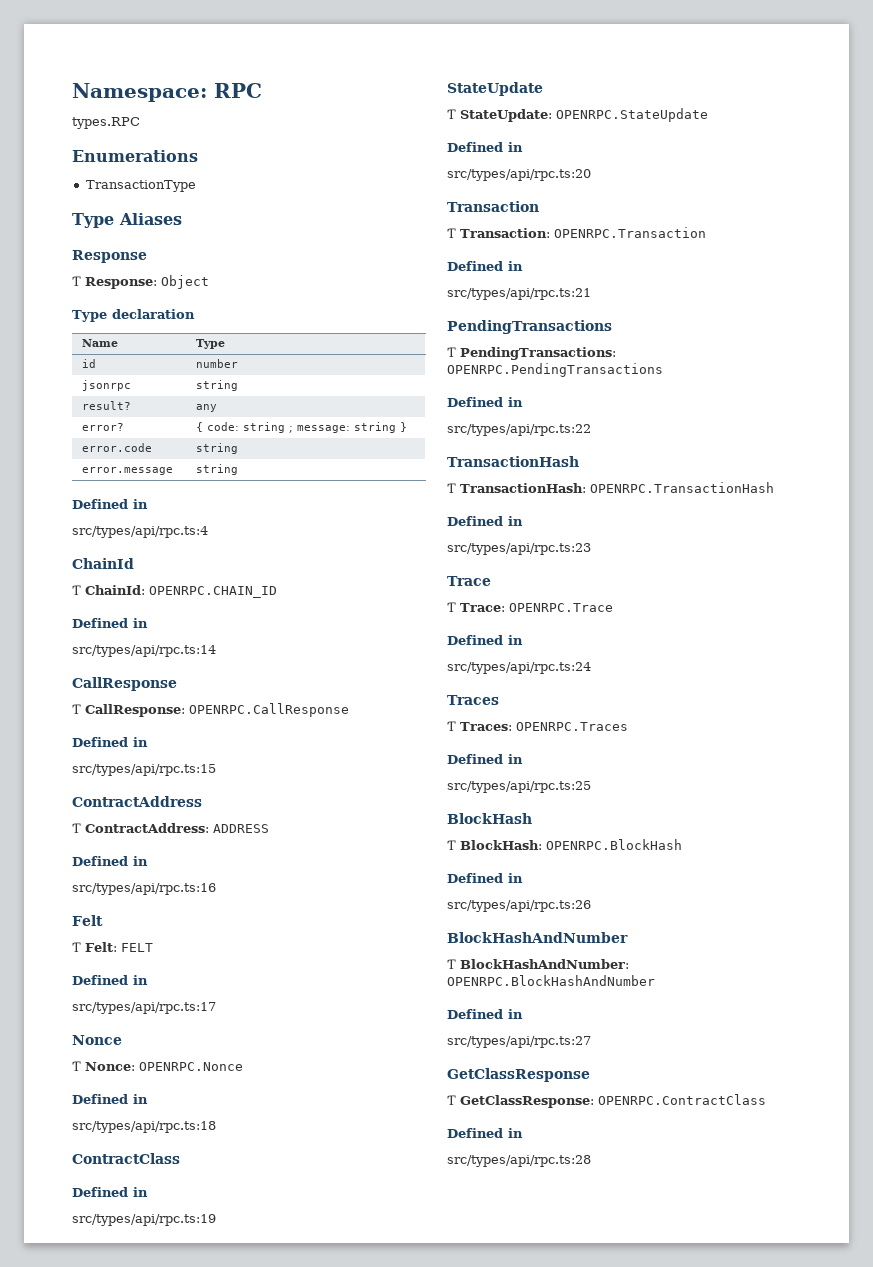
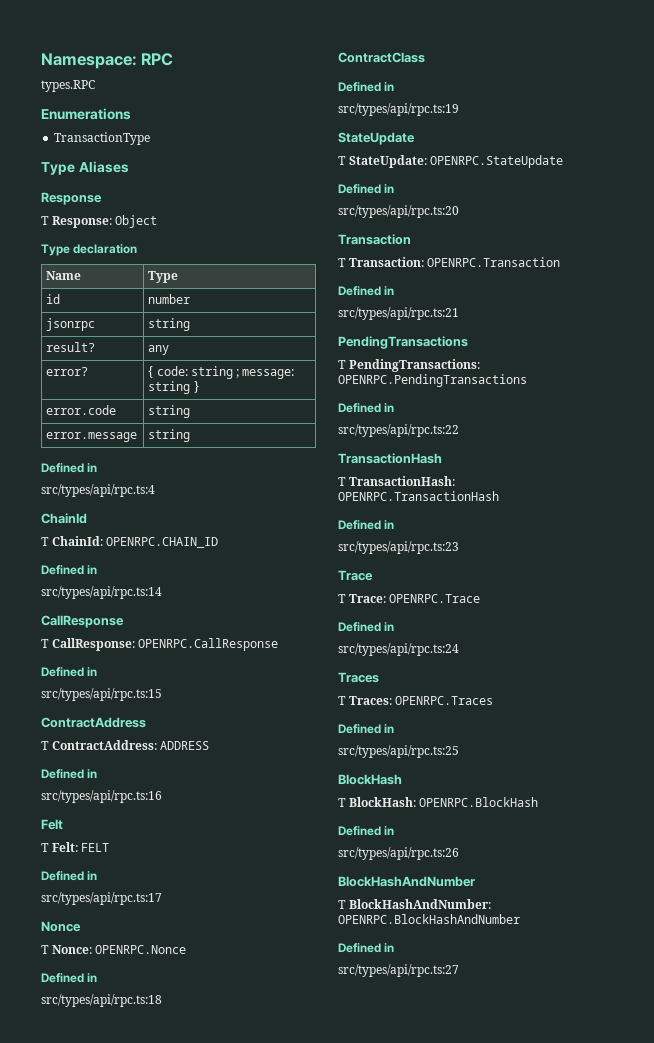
[447,1068,590,1082] [447,1094,766,1108] [447,1128,523,1138] [447,1155,591,1167] // GetClassResponse // Ƭ GetClassResponse: OPENRPC.ContractClass // Defined in // src/types/api/rpc.ts:28 -> (459, 970) none

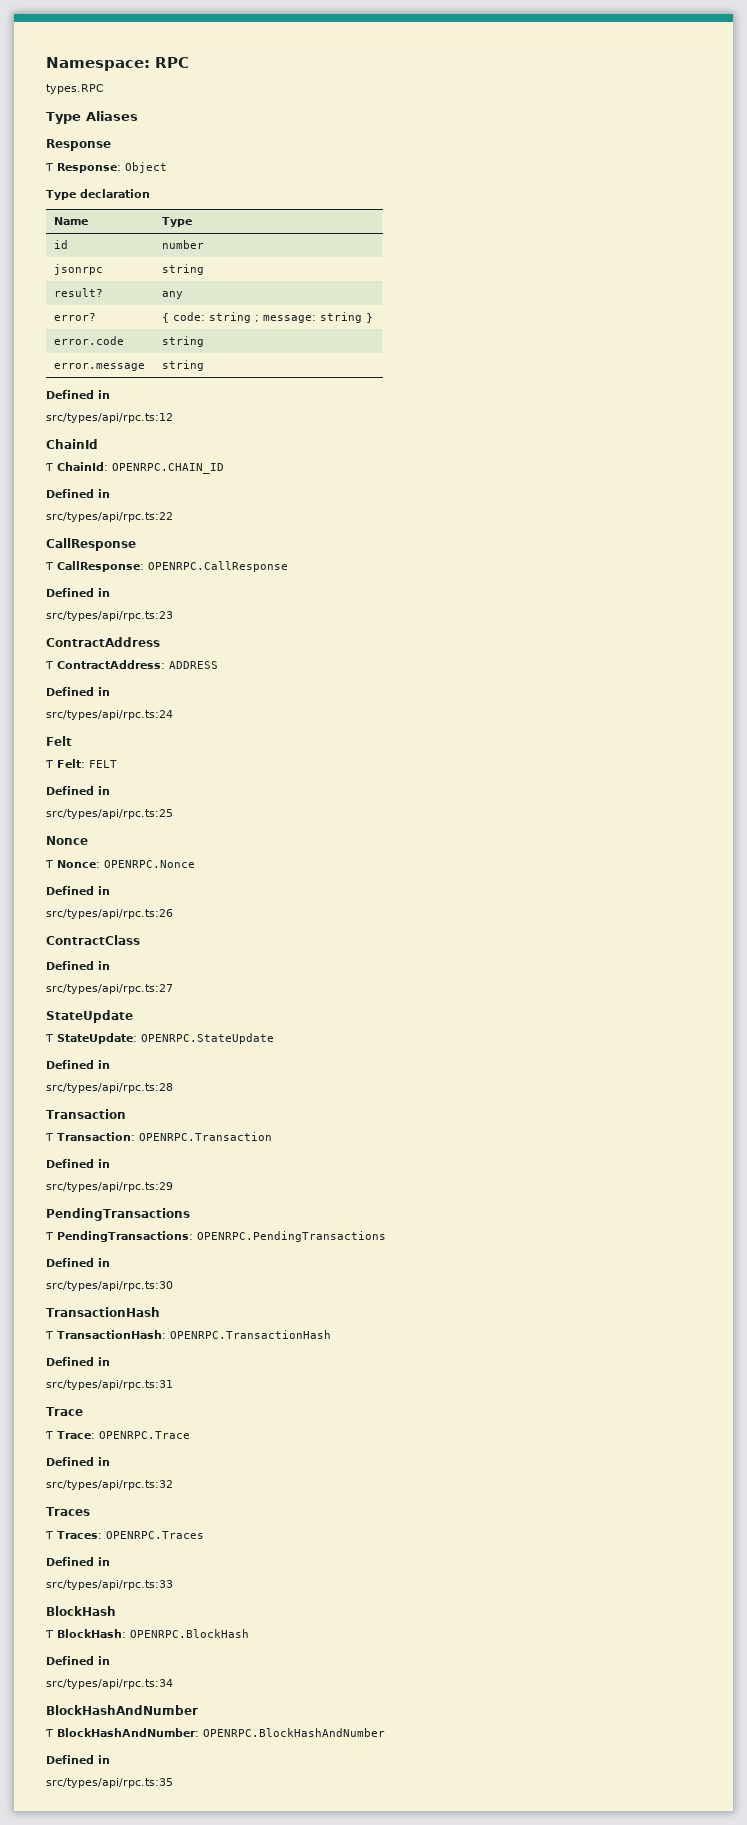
[41,108,131,120] [54,132,151,145] // Enumerations // TransactionType -> (104, 89) none
[41,484,155,497] src/types/api/rpc.ts:4 -> [46,413,173,423] src/types/api/rpc.ts:12
[41,586,162,599] src/types/api/rpc.ts:14 -> [46,512,173,522] src/types/api/rpc.ts:22
[41,688,162,701] src/types/api/rpc.ts:15 -> [46,611,173,621] src/types/api/rpc.ts:23
[41,790,162,803] src/types/api/rpc.ts:16 -> [46,710,173,720] src/types/api/rpc.ts:24
[41,892,162,905] src/types/api/rpc.ts:17 -> [46,809,173,819] src/types/api/rpc.ts:25
[41,994,162,1007] src/types/api/rpc.ts:18 -> [46,909,173,919] src/types/api/rpc.ts:26
[338,103,459,116] src/types/api/rpc.ts:19 -> [46,984,173,994] src/types/api/rpc.ts:27
[338,205,459,218] src/types/api/rpc.ts:20 -> [46,1083,173,1093] src/types/api/rpc.ts:28
[338,307,459,320] src/types/api/rpc.ts:21 -> [46,1182,173,1192] src/types/api/rpc.ts:29
[338,424,459,437] src/types/api/rpc.ts:22 -> [46,1281,173,1291] src/types/api/rpc.ts:30
[338,541,459,554] src/types/api/rpc.ts:23 -> [46,1380,173,1390] src/types/api/rpc.ts:31
[338,643,459,656] src/types/api/rpc.ts:24 -> [46,1480,173,1490] src/types/api/rpc.ts:32
[338,745,459,758] src/types/api/rpc.ts:25 -> [46,1580,173,1590] src/types/api/rpc.ts:33
[338,847,459,860] src/types/api/rpc.ts:26 -> [46,1679,173,1689] src/types/api/rpc.ts:34
[338,964,459,977] src/types/api/rpc.ts:27 -> [46,1778,173,1788] src/types/api/rpc.ts:35

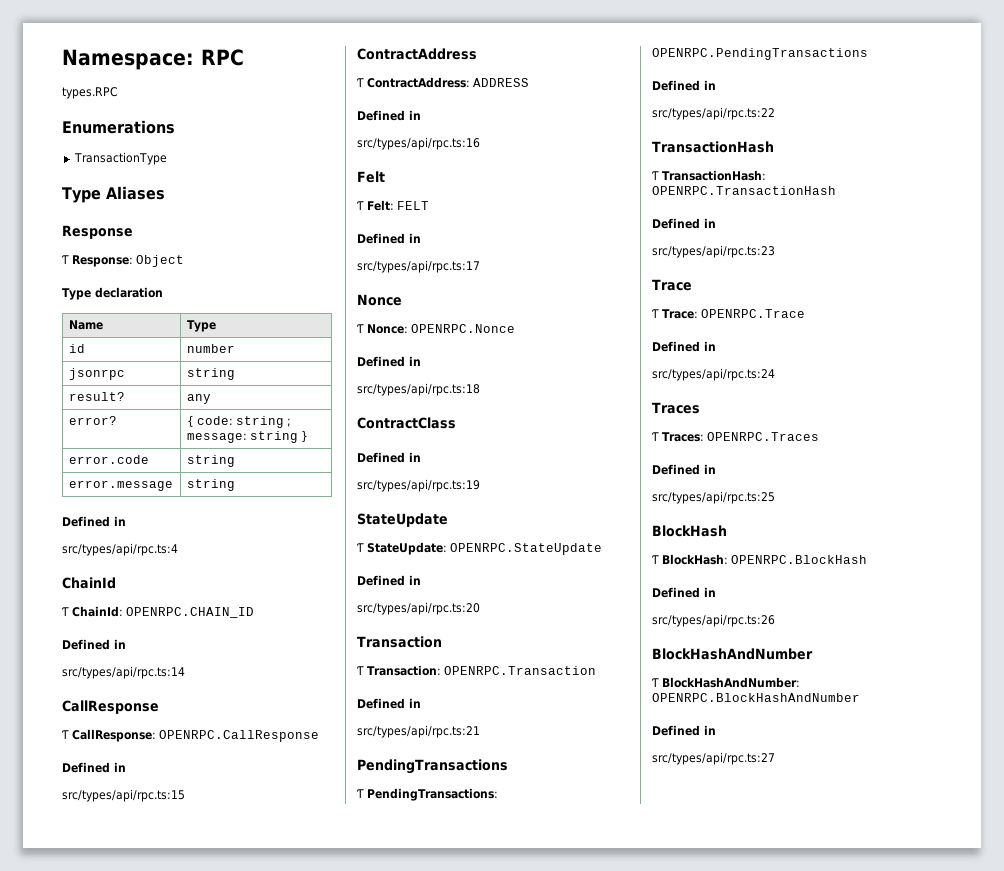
(104, 89) none -> [62,120,175,134] [73,152,167,165] // Enumerations // TransactionType
[46,413,173,423] src/types/api/rpc.ts:12 -> [62,543,178,556] src/types/api/rpc.ts:4
[46,512,173,522] src/types/api/rpc.ts:22 -> [62,666,185,679] src/types/api/rpc.ts:14
[46,611,173,621] src/types/api/rpc.ts:23 -> [62,789,185,802] src/types/api/rpc.ts:15
[46,710,173,720] src/types/api/rpc.ts:24 -> [357,137,480,150] src/types/api/rpc.ts:16
[46,809,173,819] src/types/api/rpc.ts:25 -> [357,260,480,273] src/types/api/rpc.ts:17
[46,909,173,919] src/types/api/rpc.ts:26 -> [357,383,480,396] src/types/api/rpc.ts:18
[46,984,173,994] src/types/api/rpc.ts:27 -> [357,479,480,492] src/types/api/rpc.ts:19
[46,1083,173,1093] src/types/api/rpc.ts:28 -> [357,602,480,615] src/types/api/rpc.ts:20
[46,1182,173,1192] src/types/api/rpc.ts:29 -> [357,725,480,738] src/types/api/rpc.ts:21
[46,1281,173,1291] src/types/api/rpc.ts:30 -> [652,107,775,120] src/types/api/rpc.ts:22
[46,1380,173,1390] src/types/api/rpc.ts:31 -> [652,245,775,258] src/types/api/rpc.ts:23
[46,1480,173,1490] src/types/api/rpc.ts:32 -> [652,368,775,381] src/types/api/rpc.ts:24
[46,1580,173,1590] src/types/api/rpc.ts:33 -> [652,491,775,504] src/types/api/rpc.ts:25
[46,1679,173,1689] src/types/api/rpc.ts:34 -> [652,614,775,627] src/types/api/rpc.ts:26
[46,1778,173,1788] src/types/api/rpc.ts:35 -> [652,752,775,765] src/types/api/rpc.ts:27

